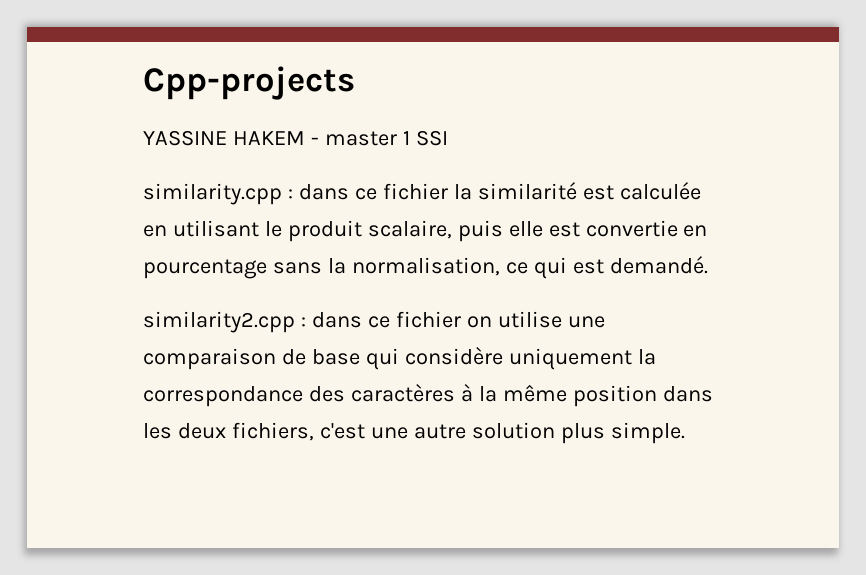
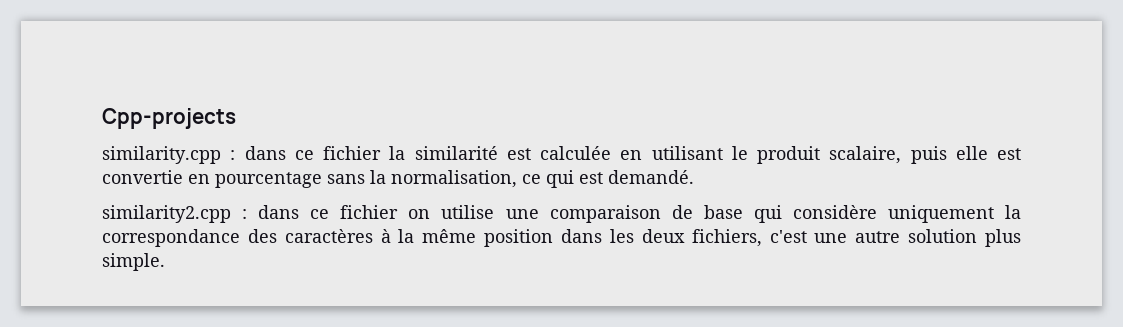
[143,130,448,146] // YASSINE HAKEM - master 1 SSI -> (236, 118) none

